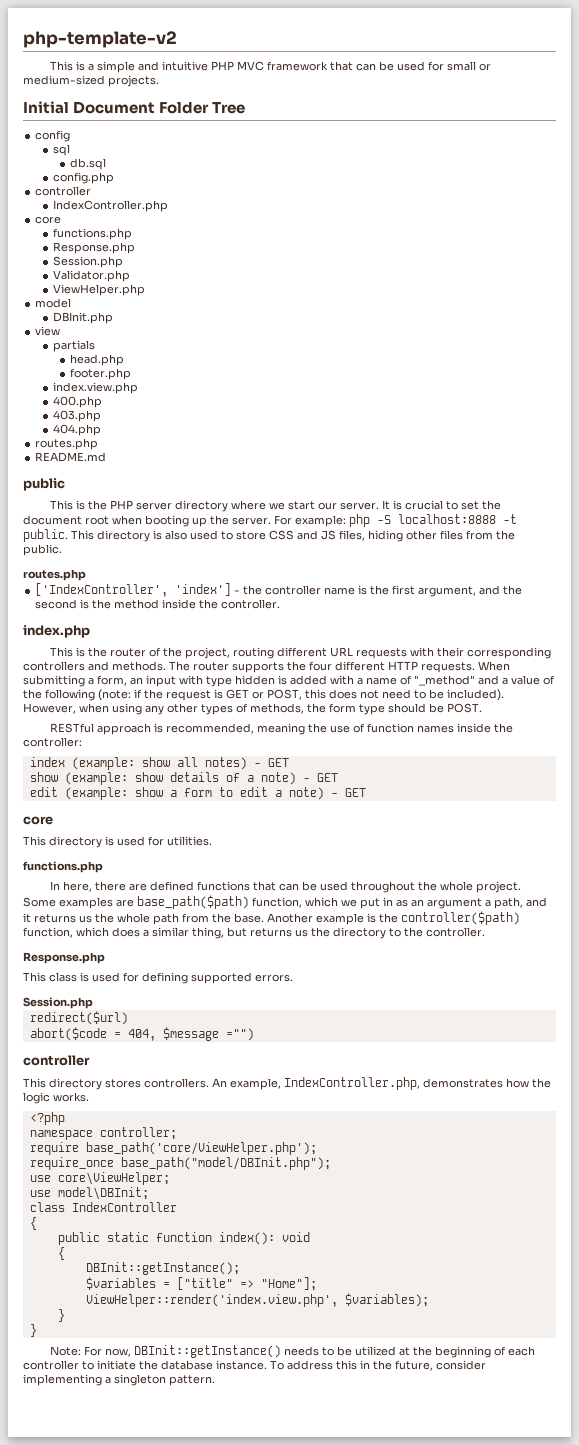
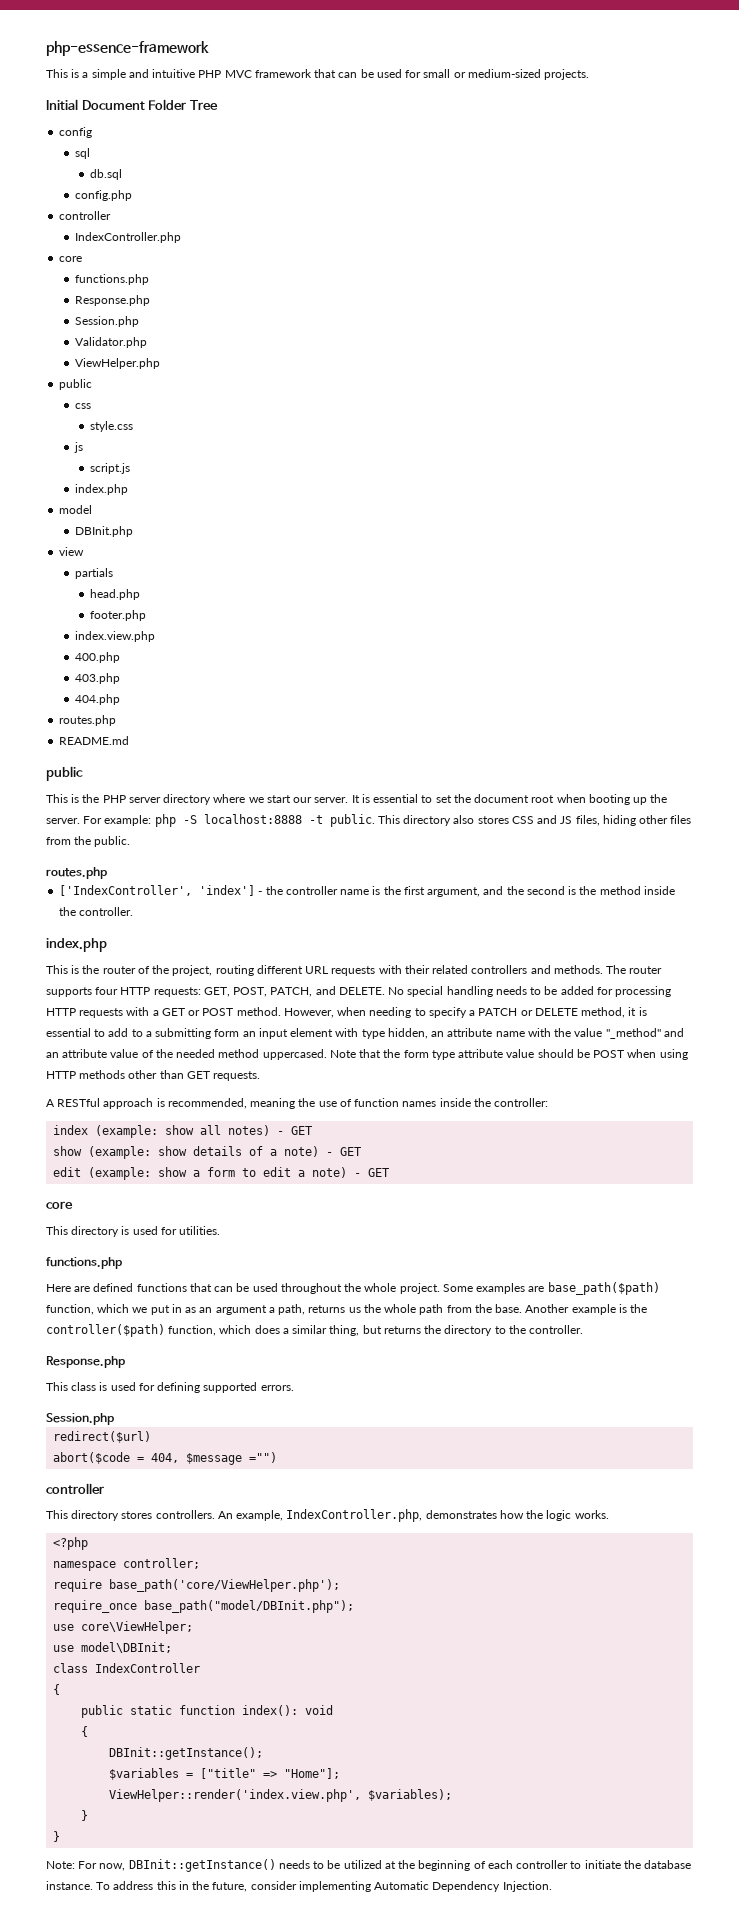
[23,31,177,48] php-template-v2 -> [46,41,209,56] php-essence-framework
(145, 290) none -> [59,379,93,390] [74,403,91,409] [89,421,133,432] [73,442,83,453] [89,463,130,474] [74,484,128,495] // public // css // style.css // js // script.js // index.php
[404,500,443,510] crucial -> [373,794,419,803] essential
[153,530,266,540] is also used to store -> [453,815,509,824] also stores
[466,647,551,659] corresponding -> [432,965,469,974] related
[287,661,510,673] [23,675,127,687] the four different HTTP requests. When submitting a form, -> [95,986,672,997] [46,1007,647,1018] [46,1028,240,1039] four HTTP requests: GET, POST, PATCH, and DELETE. No special handling needs to be added for processing HTTP requests with a GET or POST method. However, when needing to specify a PATCH or DELETE method, it is essential to add to a submitting form
(176, 681) none -> [290,1028,334,1037] element
[235,675,555,686] [23,689,504,701] [23,703,482,715] hidden is added with a name of "_method" and a value of the following (note: if the request is GET or POST, this does not need to be included). However, when using any other types of methods, the form type should be POST. // -> [387,1028,684,1039] [46,1049,688,1060] [46,1070,261,1081] [46,1099,55,1107] hidden, an attribute name with the value "_method" and an attribute value of the needed method uppercased. Note that the form type attribute value should be POST when using HTTP methods other than GET requests. // A
[49,881,126,892] In here, there -> [46,1284,71,1292] Here
[526,897,547,907] [23,913,31,923] and it -> (306, 1309) none
[295,929,308,937] us -> (421, 1330) none
[105,1374,215,1386] a singleton pattern. -> [374,1881,552,1892] Automatic Dependency Injection.

